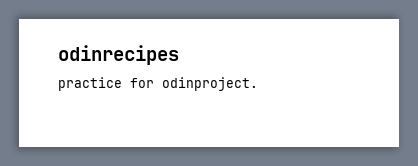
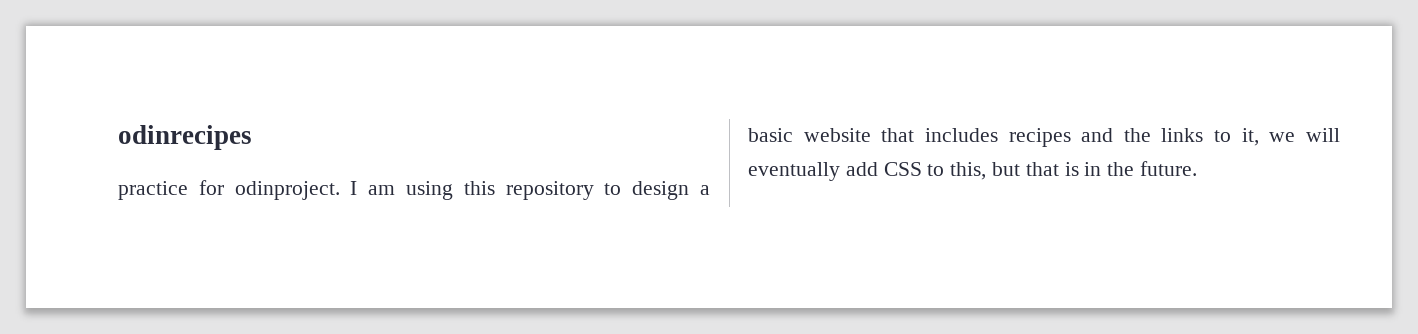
(258, 84) none -> [350,181,710,200] [748,128,1340,147] [748,161,1198,181] I am using this repository to design a basic website that includes recipes and the links to it, we will eventually add CSS to this, but that is in the future.

